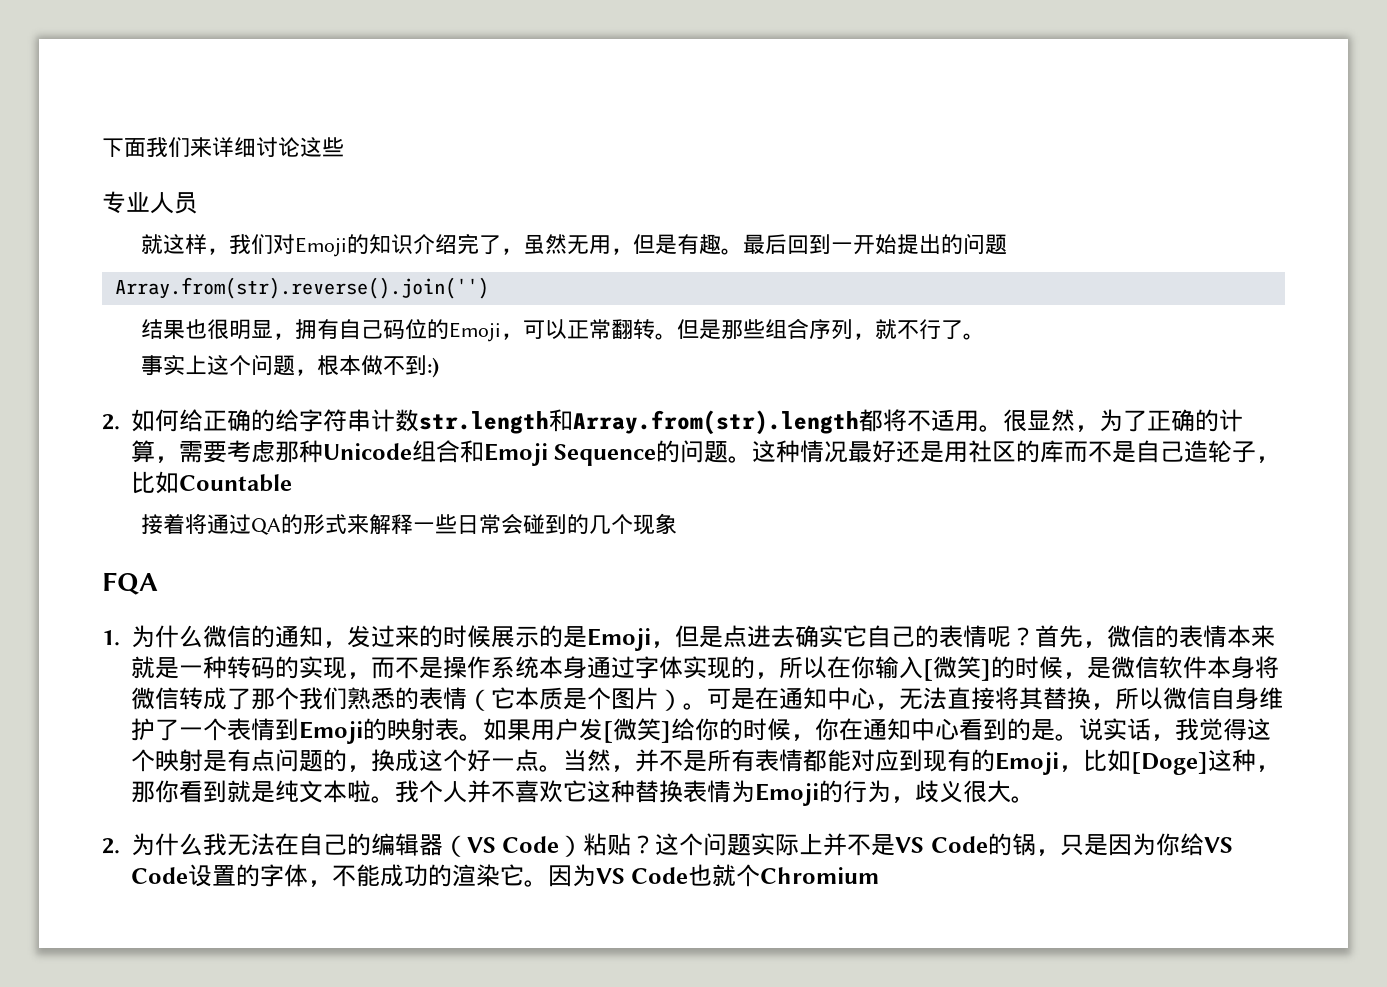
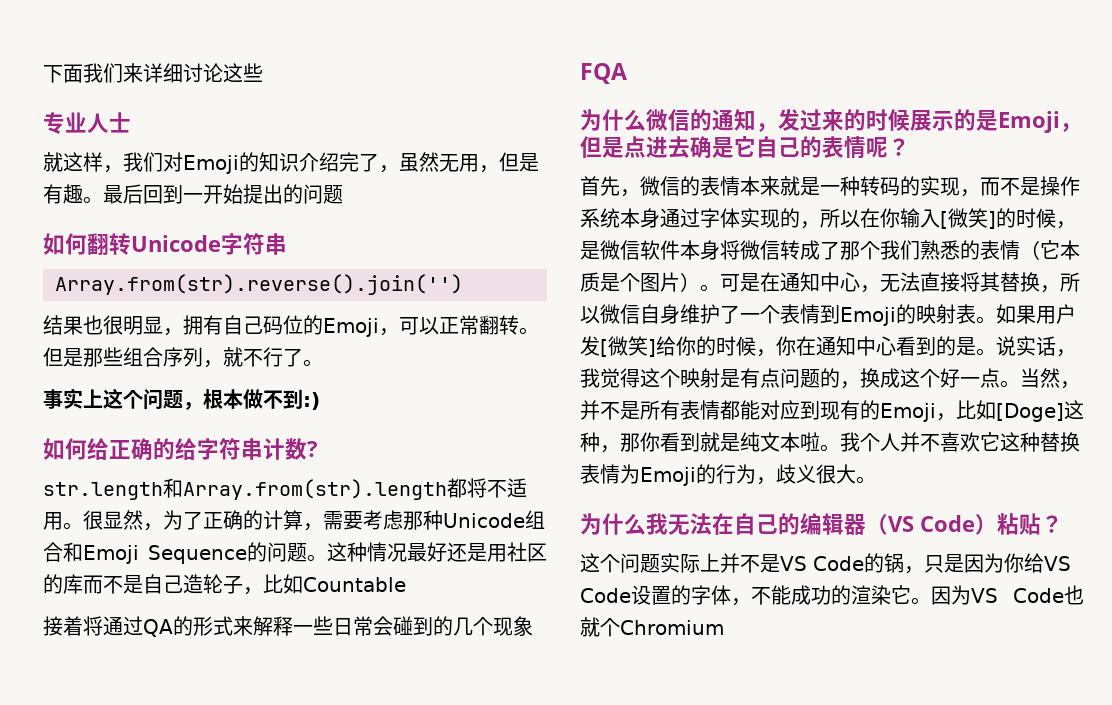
[174,192,198,214] 员 -> [109,112,131,133] 士
(1007, 244) none -> [43,233,287,255] // 如何翻转Unicode字符串
[102,414,120,430] 2. -> (320, 401) none
(419, 420) none -> [307,441,318,457] ? //
[102,630,120,646] 1. -> (627, 73) none
[818,625,843,648] 实 -> [712,137,734,158] 是
(1035, 636) none -> (910, 147) //
[102,838,120,854] 2. -> (876, 480) none
(656, 844) none -> (1063, 524) //

